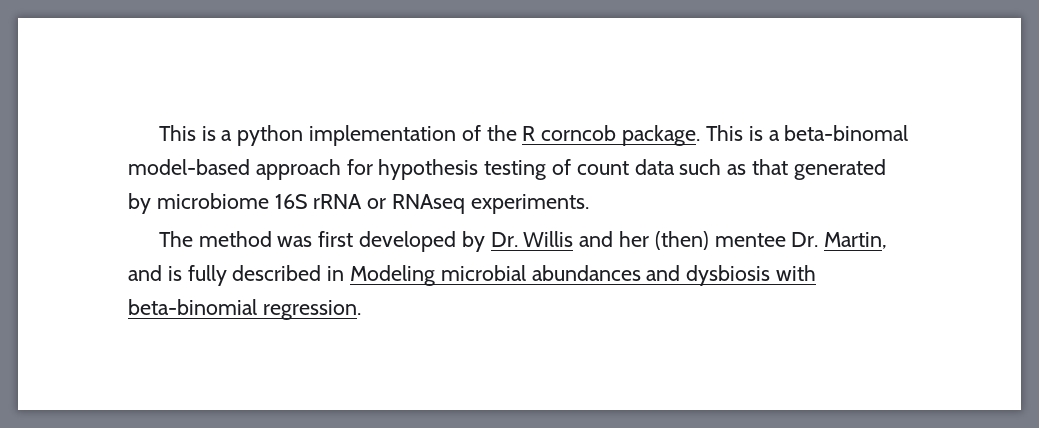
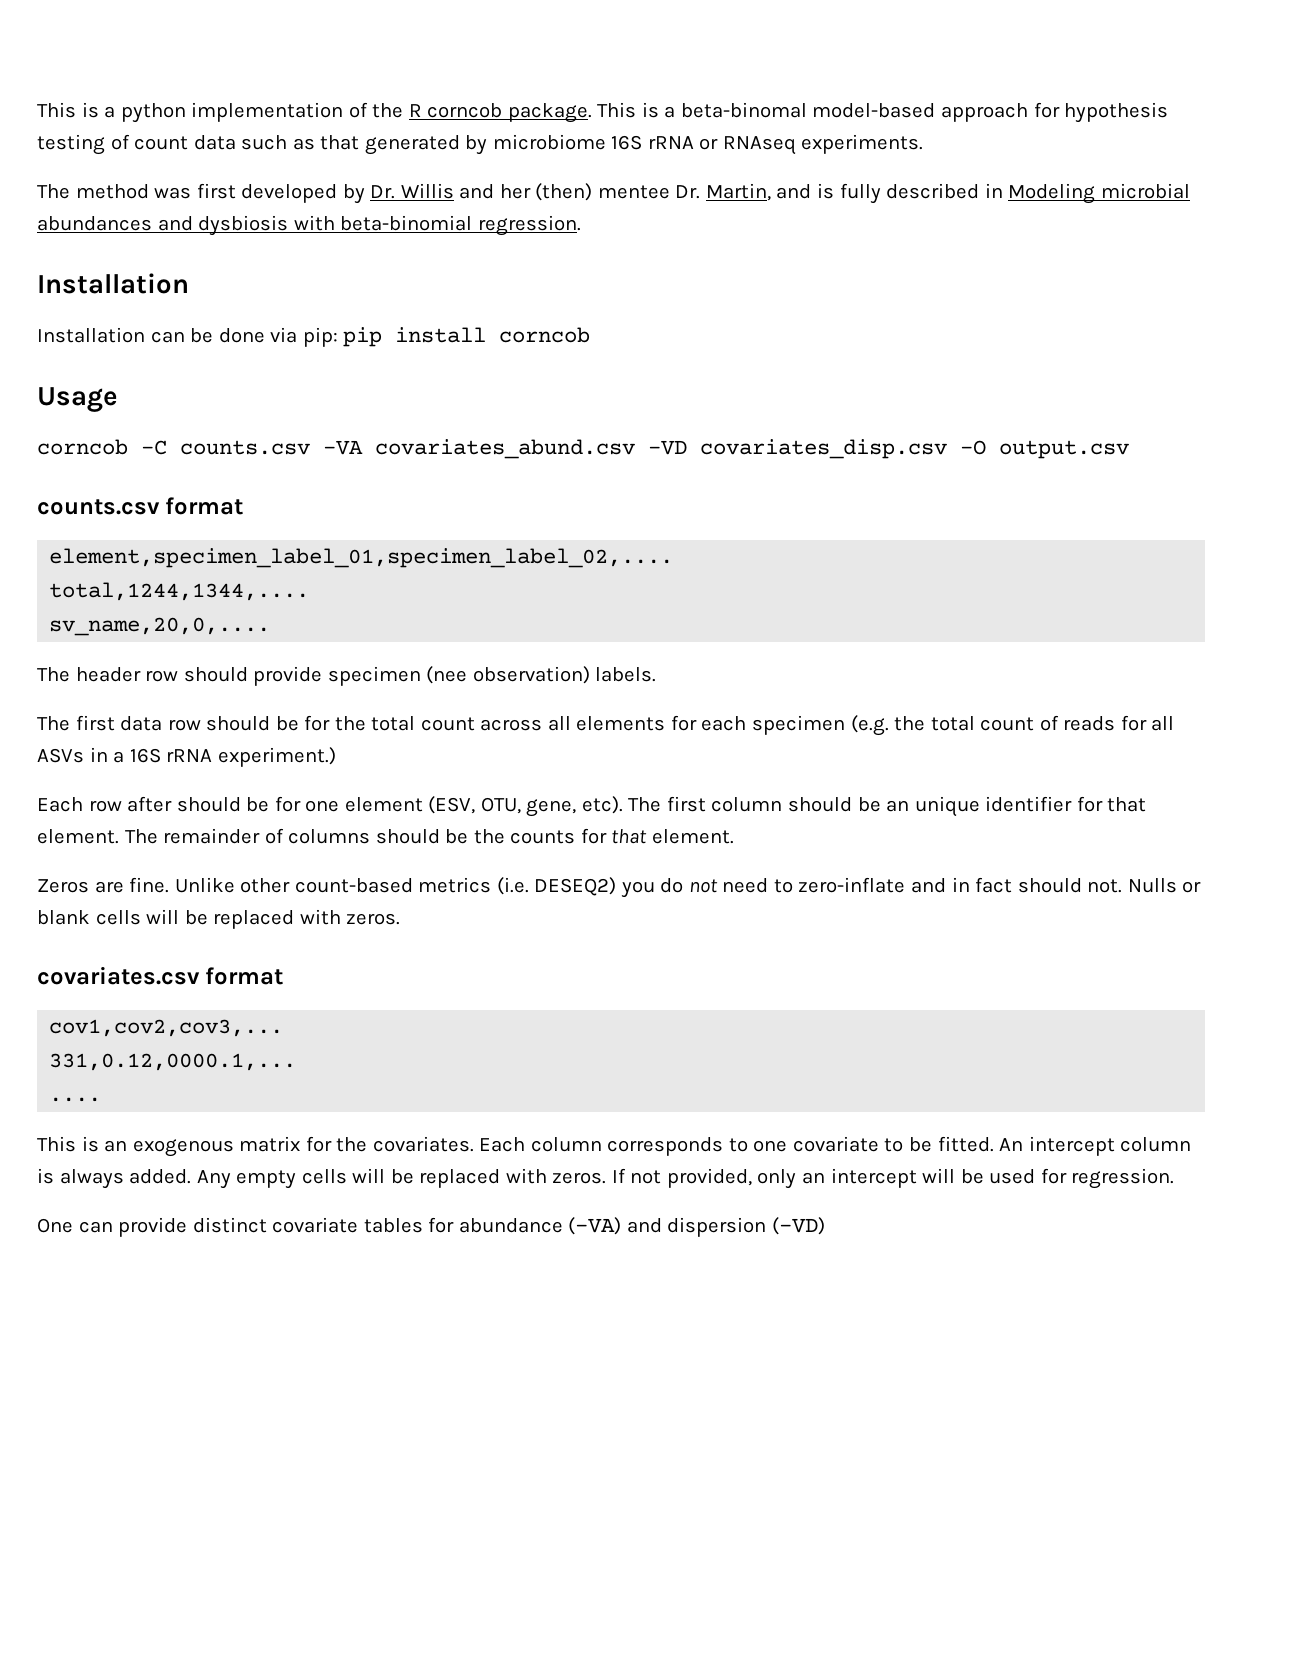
(361, 310) none -> [37,273,189,294] [37,327,591,347] [37,387,118,412] [37,439,1129,459] [37,497,244,515] [49,548,674,568] [49,582,310,601] [49,617,271,636] [37,666,657,686] [37,715,1175,736] [37,747,336,767] [37,796,1147,817] [37,828,734,844] [37,877,1202,898] [37,909,401,929] [37,966,284,985] [49,1019,284,1037] [49,1053,297,1071] [49,1097,102,1102] [37,1136,1192,1157] [37,1168,1175,1189] [37,1217,825,1237] // Installation // Installation can be done via pip: pip install corncob // Usage // corncob -C counts.csv -VA covariates_abund.csv -VD covariates_disp.csv -O output.csv // counts.csv format // element,specimen_label_01,specimen_label_02,.... // total,1244,1344,.... // sv_name,20,0,.... // The header row should provide specimen (nee observation) labels. // The first data row should be for the total count across all elements for each specimen (e.g. the total count of reads for all ASVs in a 16S rRNA experiment.) // Each row after should be for one element (ESV, OTU, gene, etc). The first column should be an unique identifier for that element. The remainder of columns should be the counts for that element. // Zeros are fine. Unlike other count-based metrics (i.e. DESEQ2) you do not need to zero-inflate and in fact should not. Nulls or blank cells will be replaced with zeros. // covariates.csv format // cov1,cov2,cov3,... // 331,0.12,0000.1,... // .... // This is an exogenous matrix for the covariates. Each column corresponds to one covariate to be fitted. An intercept column is always added. Any empty cells will be replaced with zeros. If not provided, only an intercept will be used for regression. // One can provide distinct covariate tables for abundance (-VA) and dispersion (-VD)

